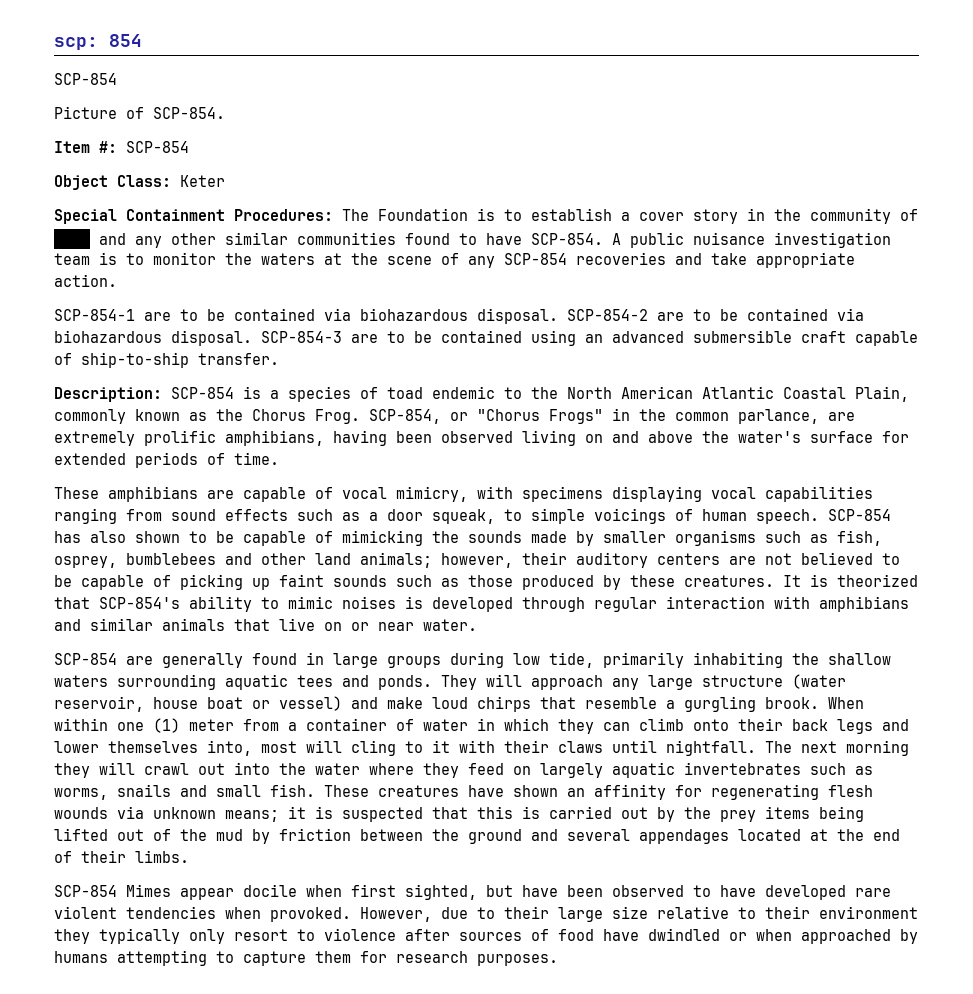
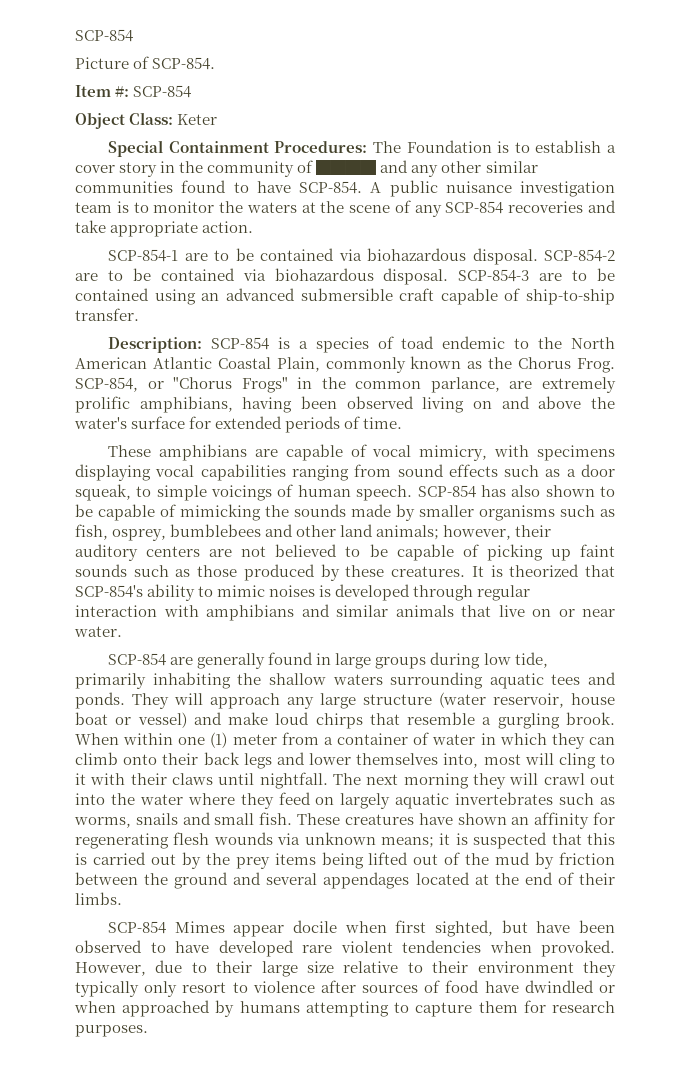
[54,34,142,50] scp: 854 // -> (75, 35) none

